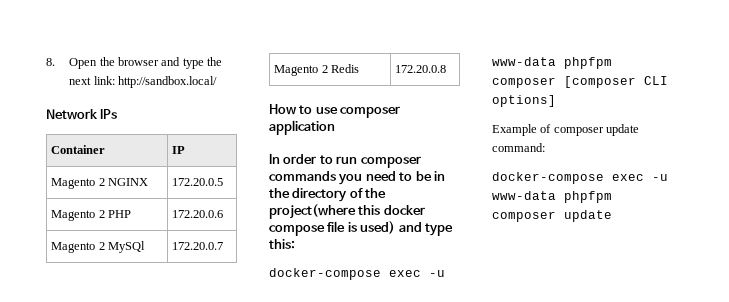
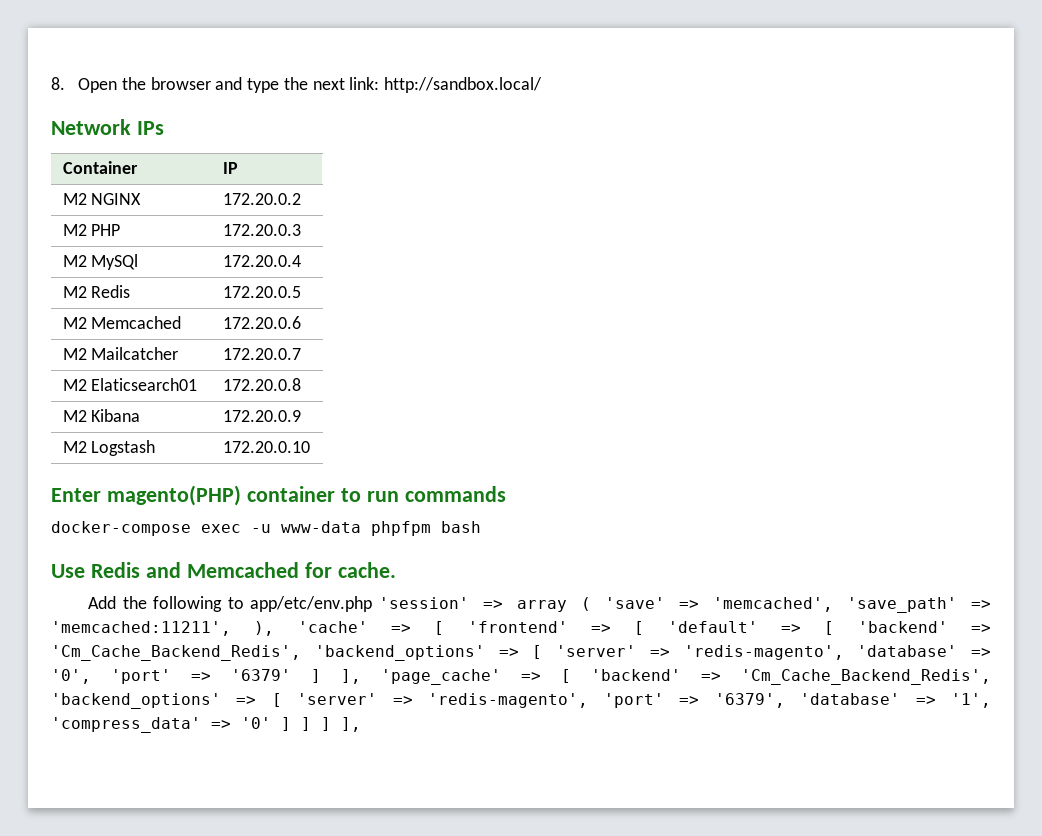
[51,178,105,189] Magento 2 -> [62,193,87,205] M2
[172,178,224,186] [51,210,132,221] [172,210,224,218] [51,241,146,253] [172,242,224,250] [274,64,360,76] [395,65,447,73] [269,104,401,118] [269,120,335,135] [269,154,317,164] 172.20.0.5 // Magento 2 PHP | 172.20.0.6 // Magento 2 MySQl | 172.20.0.7 // Magento 2 Redis | 172.20.0.8 // How to use composer application // In order -> [222,193,301,205] [62,224,121,236] [222,224,301,236] [62,254,139,270] [222,255,301,267] [62,285,131,298] [222,286,301,298] [62,316,182,329] [222,316,301,329] [62,347,179,360] [222,348,301,360] [62,378,198,391] [222,378,301,391] [62,409,141,422] [222,410,301,422] [62,440,156,456] [222,441,310,453] [51,485,335,506] 172.20.0.2 // M2 PHP | 172.20.0.3 // M2 MySQl | 172.20.0.4 // M2 Redis | 172.20.0.5 // M2 Memcached | 172.20.0.6 // M2 Mailcatcher | 172.20.0.7 // M2 Elaticsearch01 | 172.20.0.8 // M2 Kibana | 172.20.0.9 // M2 Logstash | 172.20.0.10 // Enter magento(PHP) container
[360,156,421,168] composer -> (399, 496) none
[338,171,445,185] [269,188,387,202] [269,204,425,219] [269,221,453,236] [269,239,295,249] [269,268,445,280] [492,57,612,69] [492,76,668,88] [492,95,556,107] [492,124,640,136] [492,143,545,152] [492,172,668,184] [492,191,612,203] [492,210,612,222] you need to be in the directory of the project(where this docker compose file is used) and type this: // docker-compose exec -u www-data phpfpm composer [composer CLI options] // Example of composer update command: // docker-compose exec -u www-data phpfpm composer update -> [51,521,481,536] [51,562,396,578] [88,596,991,613] [51,621,992,636] [51,645,991,661] [51,669,991,685] [51,693,992,709] [51,717,361,733] // docker-compose exec -u www-data phpfpm bash // Use Redis and Memcached for cache. // Add the following to app/etc/env.php 'session' => array ( 'save' => 'memcached', 'save_path' => 'memcached:11211', ), 'cache' => [ 'frontend' => [ 'default' => [ 'backend' => 'Cm_Cache_Backend_Redis', 'backend_options' => [ 'server' => 'redis-magento', 'database' => '0', 'port' => '6379' ] ], 'page_cache' => [ 'backend' => 'Cm_Cache_Backend_Redis', 'backend_options' => [ 'server' => 'redis-magento', 'port' => '6379', 'database' => '1', 'compress_data' => '0' ] ] ] ],

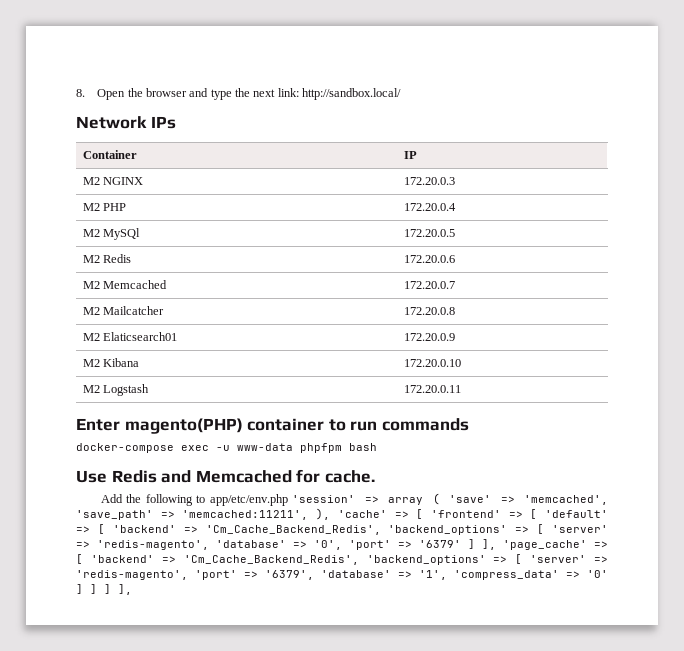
[222,193,301,205] 172.20.0.2 -> [403,177,455,185] 172.20.0.3
[222,224,301,236] 172.20.0.3 -> [403,203,456,211] 172.20.0.4
[222,255,301,267] 172.20.0.4 -> [403,229,455,237] 172.20.0.5
[222,286,301,298] 172.20.0.5 -> [403,255,455,263] 172.20.0.6
[222,316,301,329] 172.20.0.6 -> [403,281,455,289] 172.20.0.7
[222,348,301,360] 172.20.0.7 -> [403,307,455,315] 172.20.0.8
[222,378,301,391] 172.20.0.8 -> [403,333,455,341] 172.20.0.9
[222,410,301,422] 172.20.0.9 -> [403,359,461,367] 172.20.0.10
[222,441,310,453] 172.20.0.10 -> [403,385,461,393] 172.20.0.11

